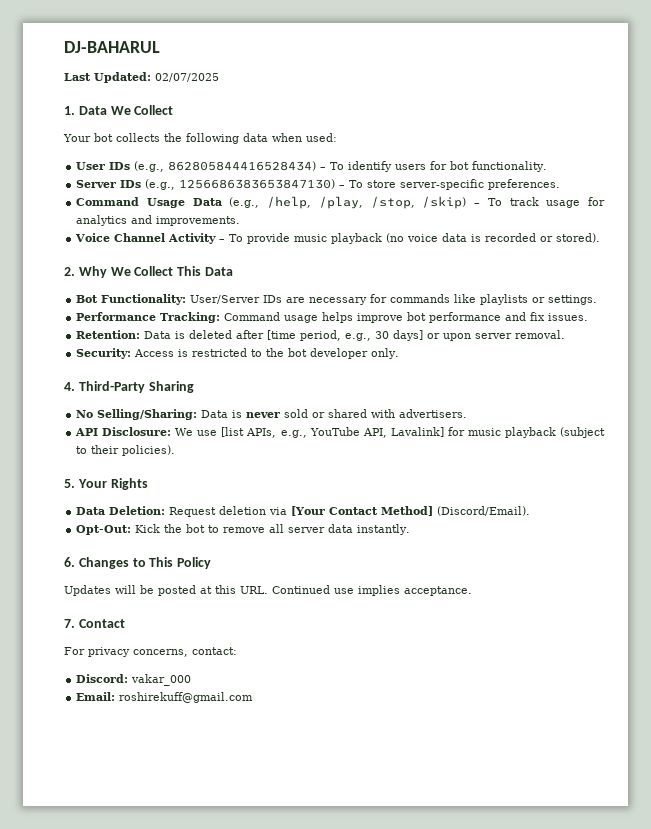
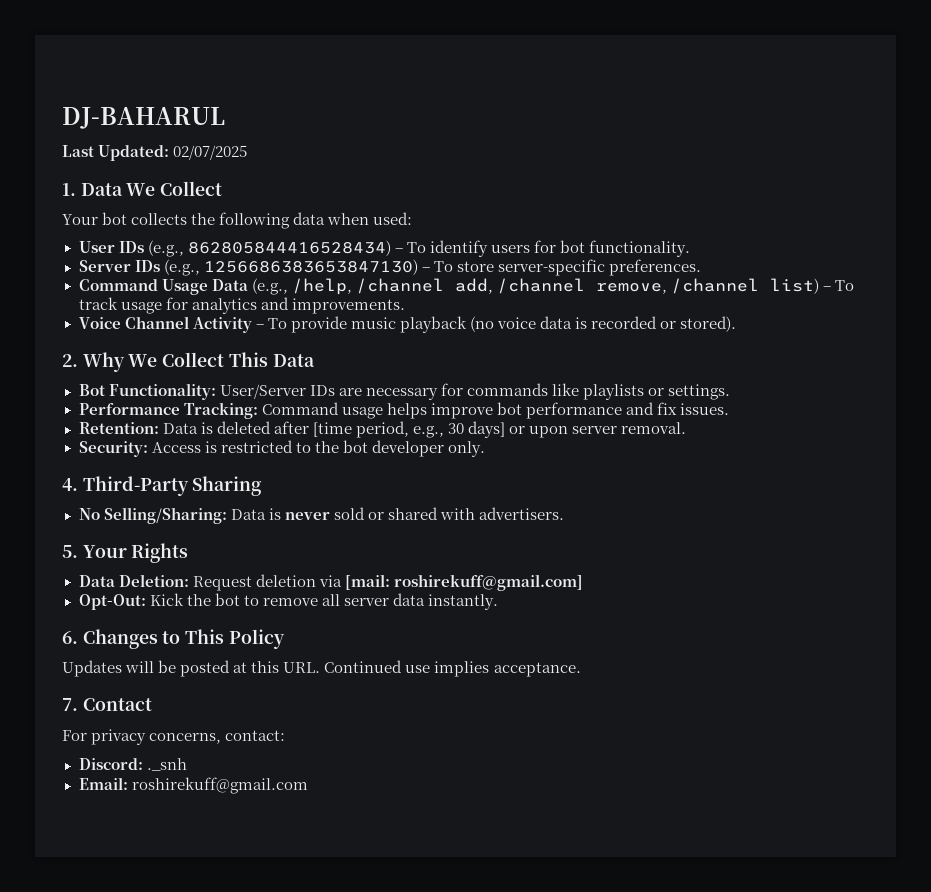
[318,196,467,209] /play, /stop, /skip) -> [355,278,819,294] /channel add, /channel remove, /channel list)
[75,427,605,438] [76,445,176,456] // API Disclosure: We use [list APIs, e.g., YouTube API, Lavalink] for music playback (subject to their policies). -> (564, 513) none
[291,506,531,516] [Your Contact Method] (Discord/Email). -> [344,574,583,591] [mail: roshirekuff@gmail.com]
[131,674,192,686] vakar_000 -> [146,758,187,771] ._snh

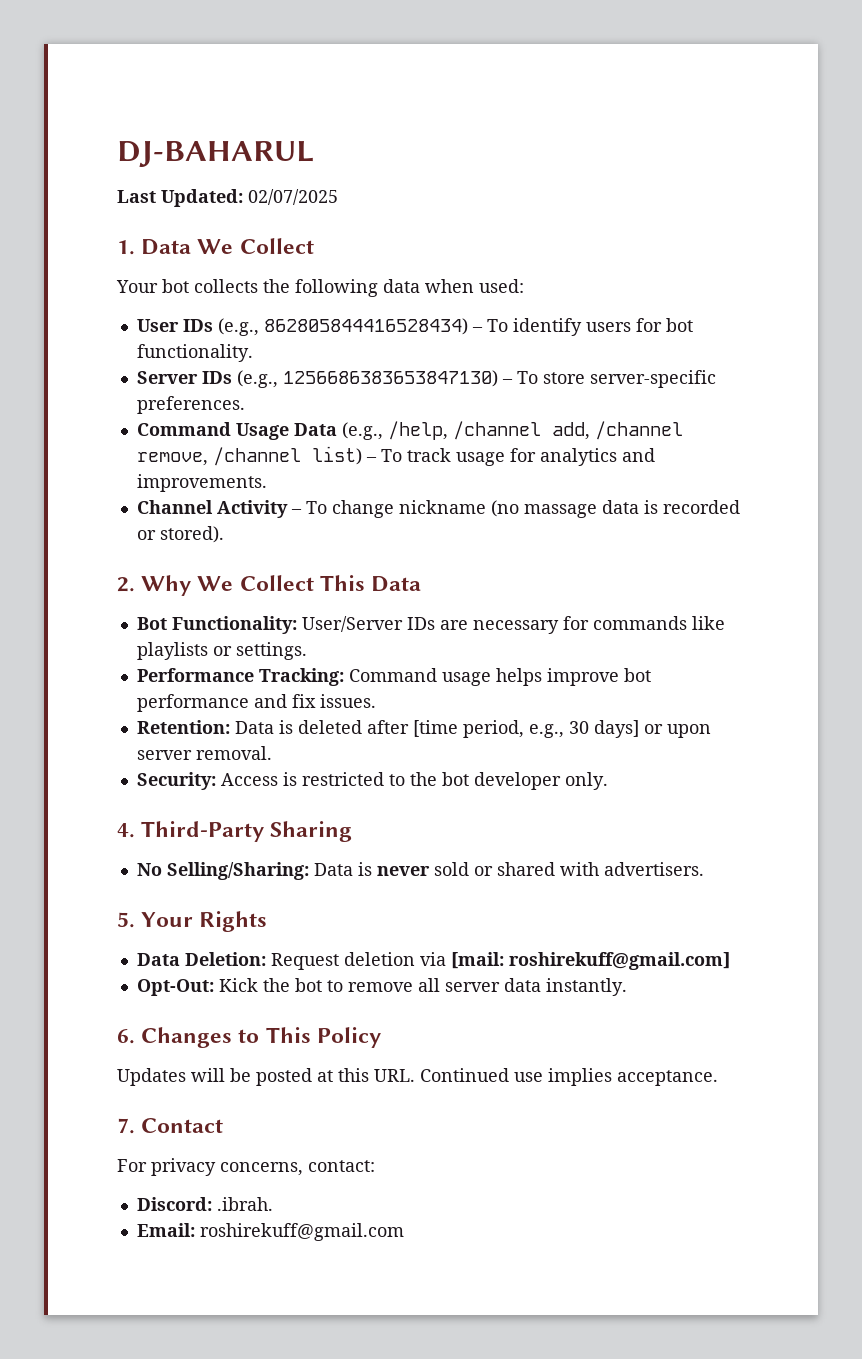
[78,317,121,329] Voice -> (267, 483) none
[290,316,536,333] provide music playback (no voice -> [331,500,597,518] change nickname (no massage
[146,758,187,771] ._snh -> [216,1197,273,1211] .ibrah.

